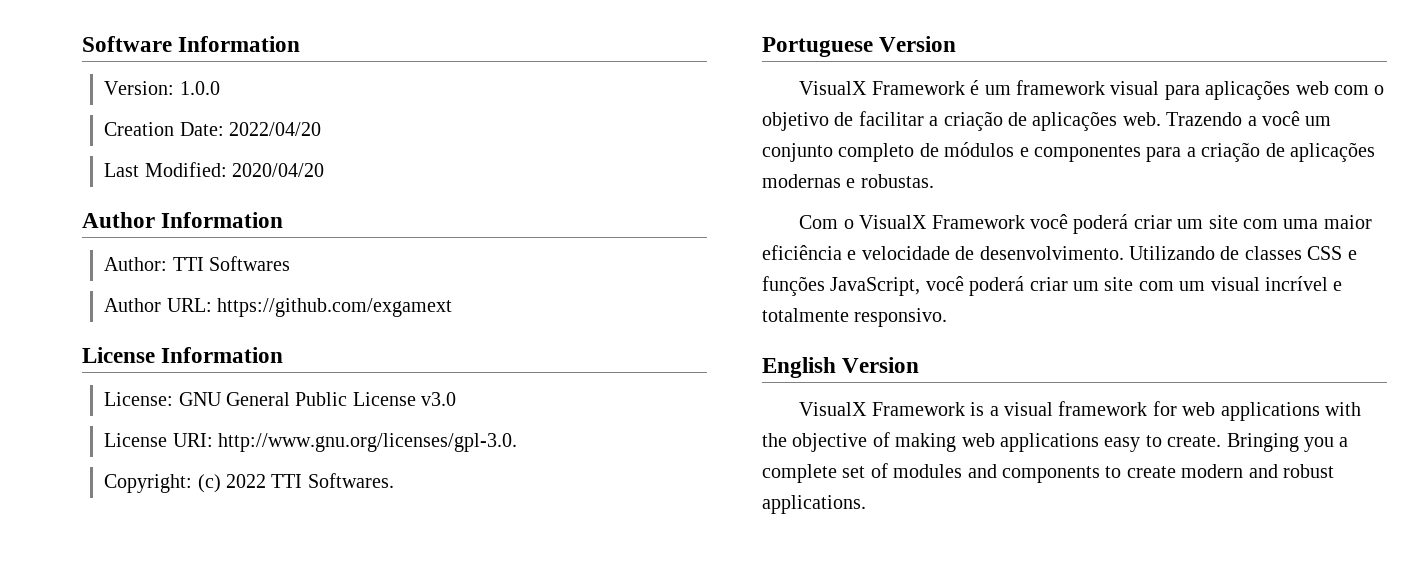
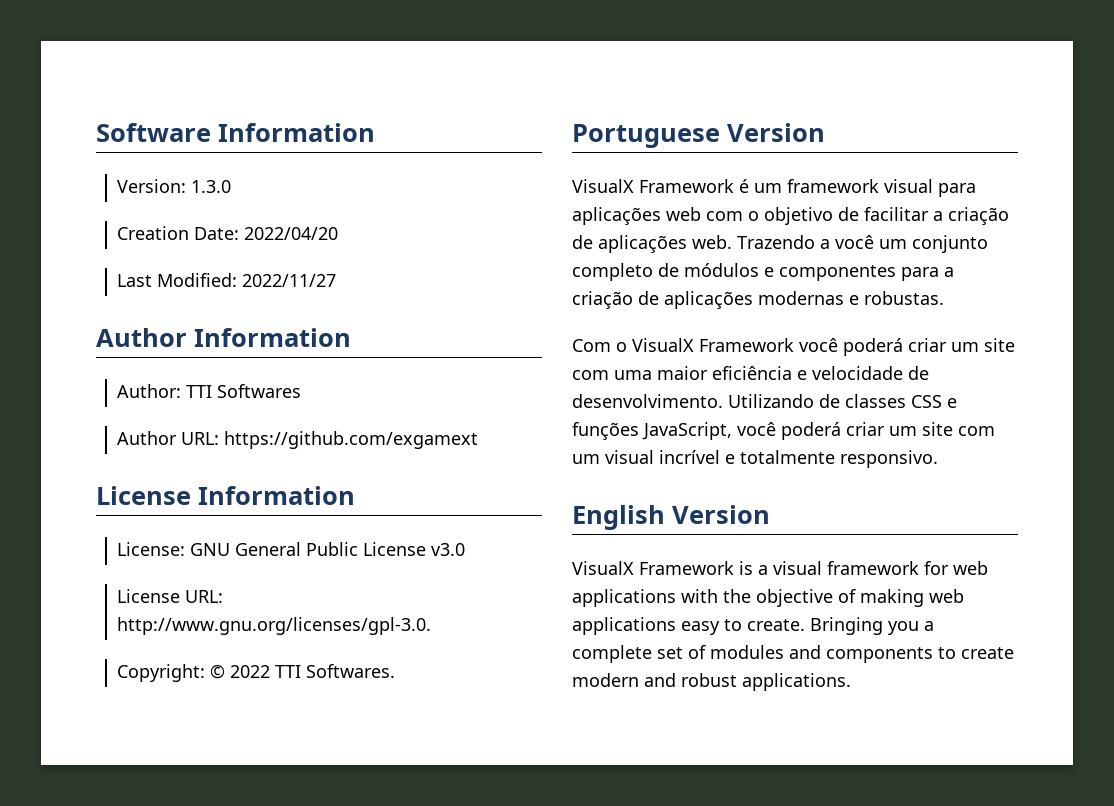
[179,81,220,95] 1.0.0 -> [191,180,232,193] 1.3.0
[232,163,325,177] 2020/04/20 -> [242,274,337,287] 2022/11/27
[172,433,213,447] URI: -> [185,590,224,603] URL:
[197,474,221,493] (c) -> [210,664,226,679] ©

